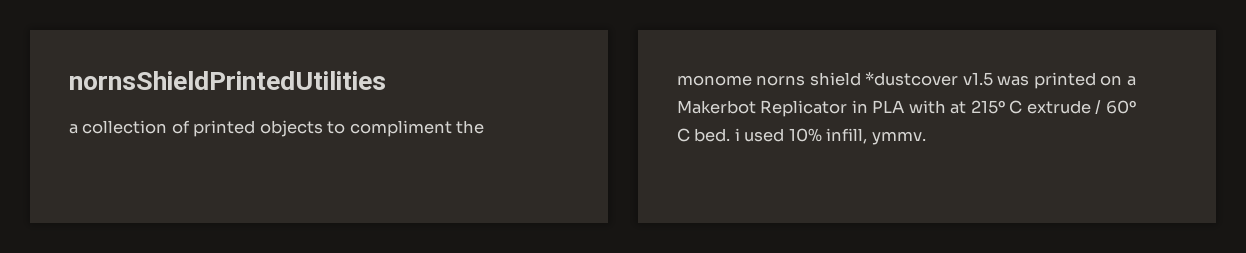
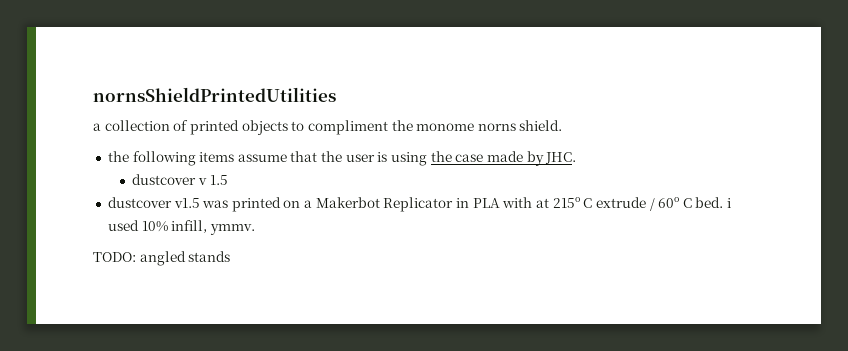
[809,72,959,86] shield *dustcover -> [519,120,563,131] [107,151,577,166] [132,174,228,185] [107,197,172,208] shield. // the following items assume that the user is using the case made by JHC. // dustcover v 1.5 // dustcover
(926, 138) none -> [93,251,231,266] // TODO: angled stands

